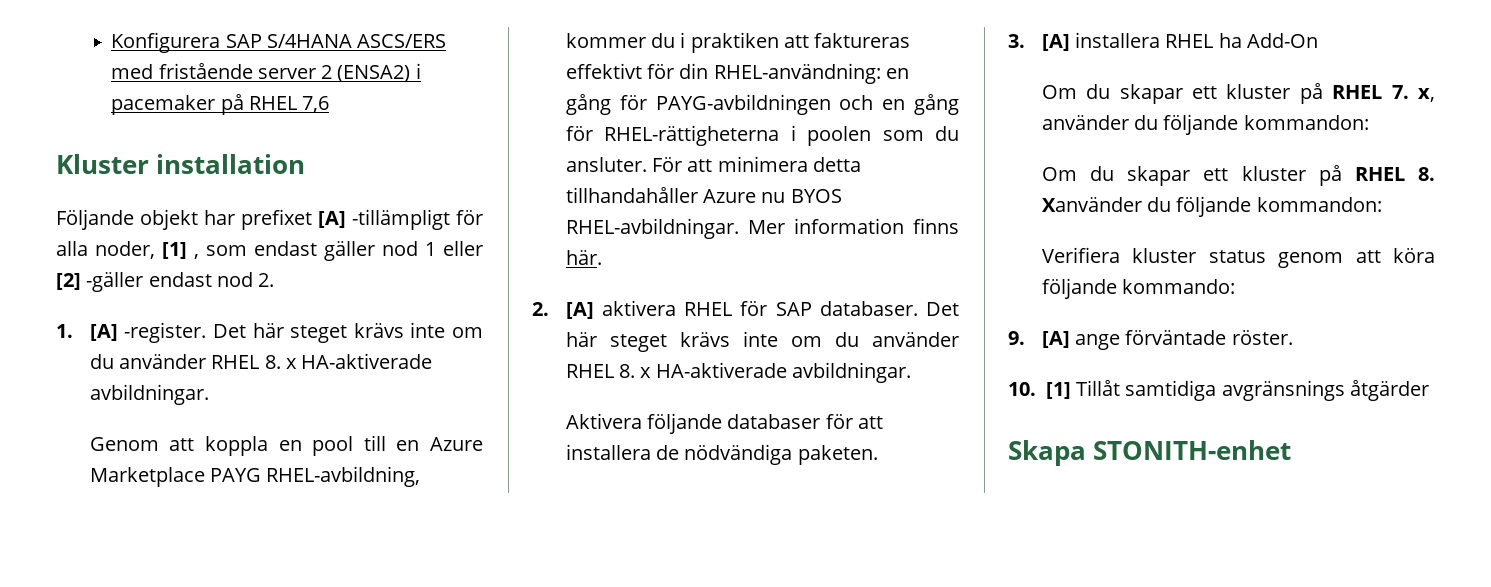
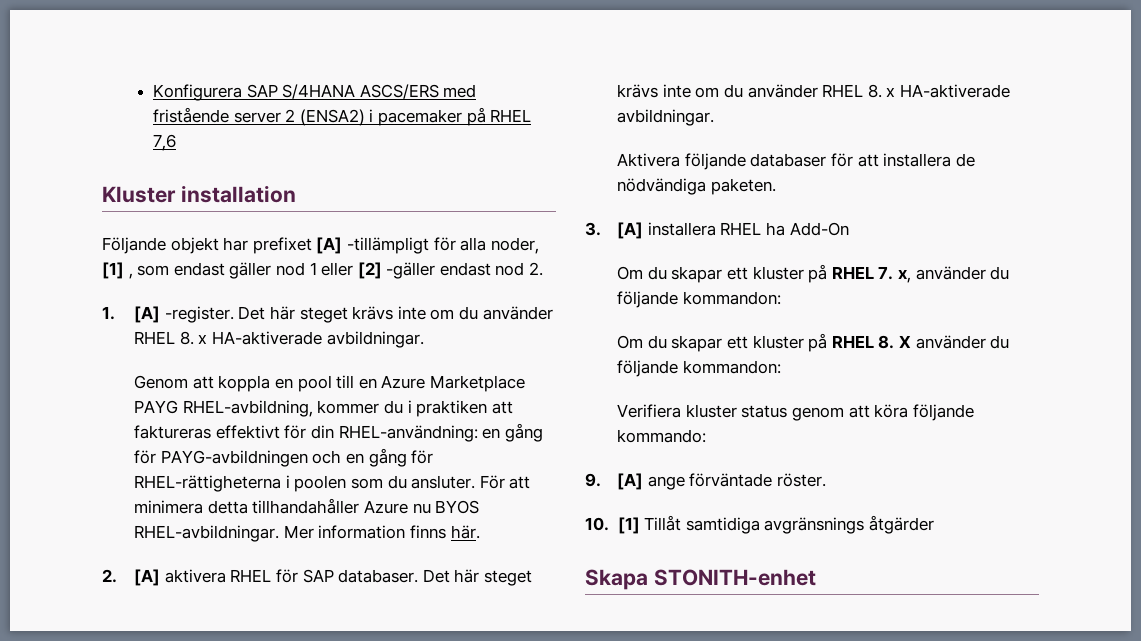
[1041,197,1142,212] Xanvänder -> [898,335,986,349] X använder

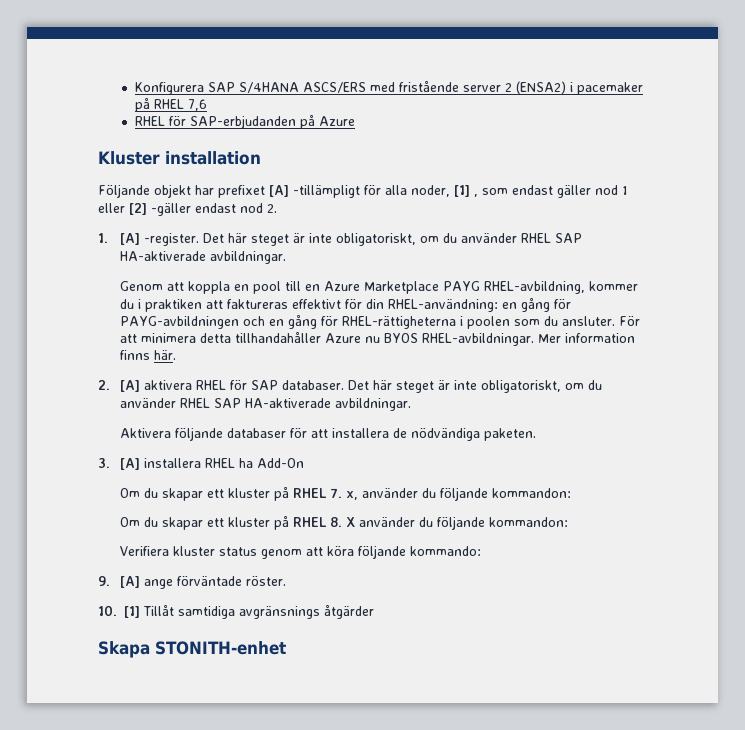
(176, 142) none -> [134,114,355,129] // RHEL för SAP-erbjudanden på Azure
[352,306,553,320] [134,331,208,345] krävs inte om du använder RHEL 8. x -> [292,233,582,246] är inte obligatoriskt, om du använder RHEL SAP
[617,84,896,98] krävs inte om du använder RHEL 8. x -> [437,380,602,393] [119,398,241,408] är inte obligatoriskt, om du använder RHEL SAP

